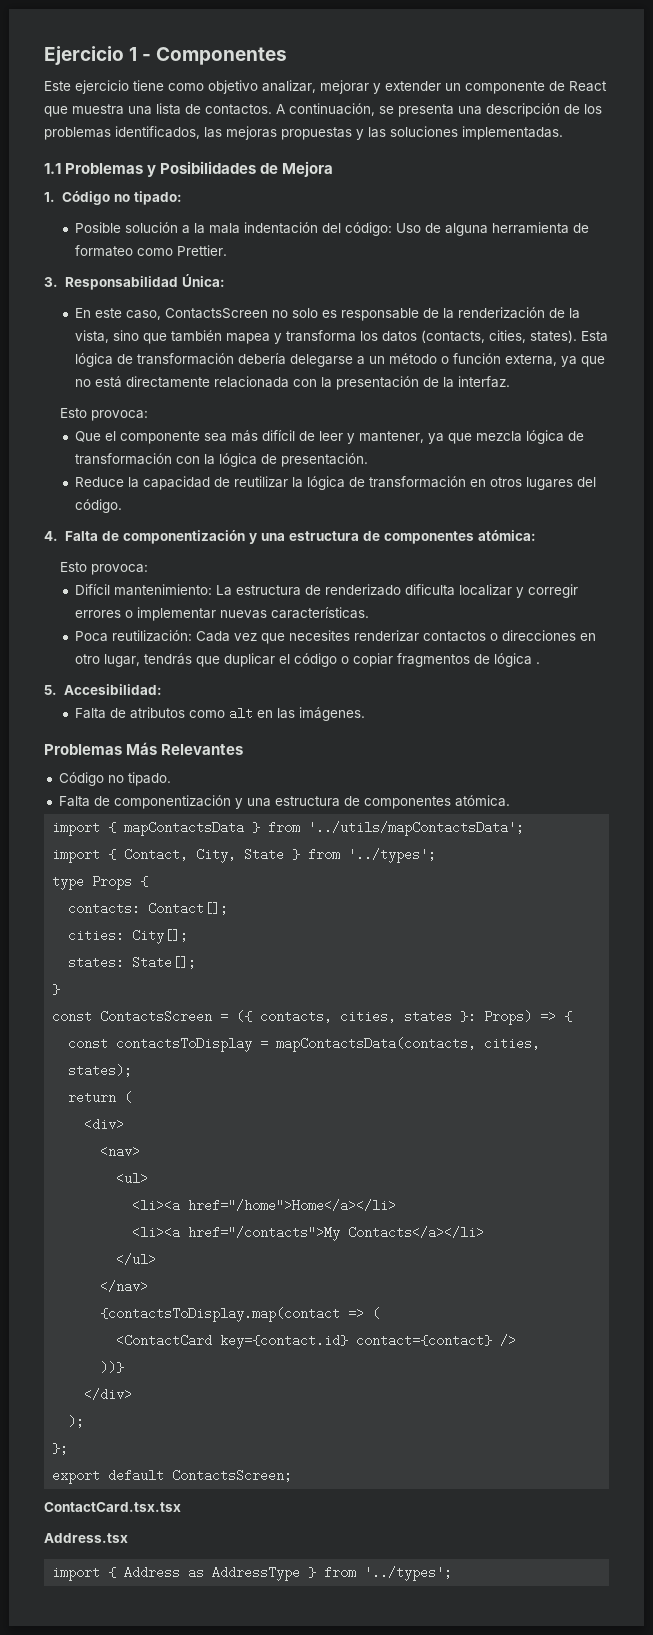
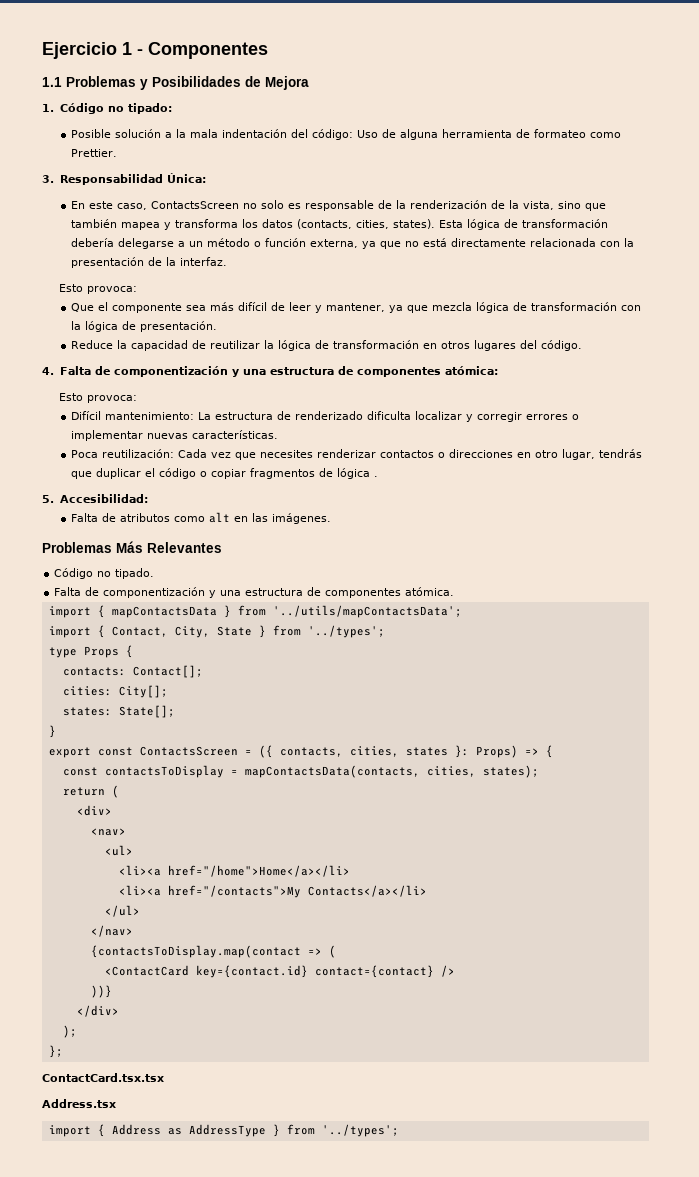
[44,80,607,94] [44,103,602,117] [44,126,563,140] // Este ejercicio tiene como objetivo analizar, mejorar y extender un componente de React que muestra una lista de contactos. A continuación, se presenta una descripción de los problemas identificados, las mejoras propuestas y las soluciones implementadas. -> (268, 50) none
(61, 989) none -> [48,747,91,758] export
[52,1469,293,1484] // export default ContactsScreen; -> (63, 1051) none

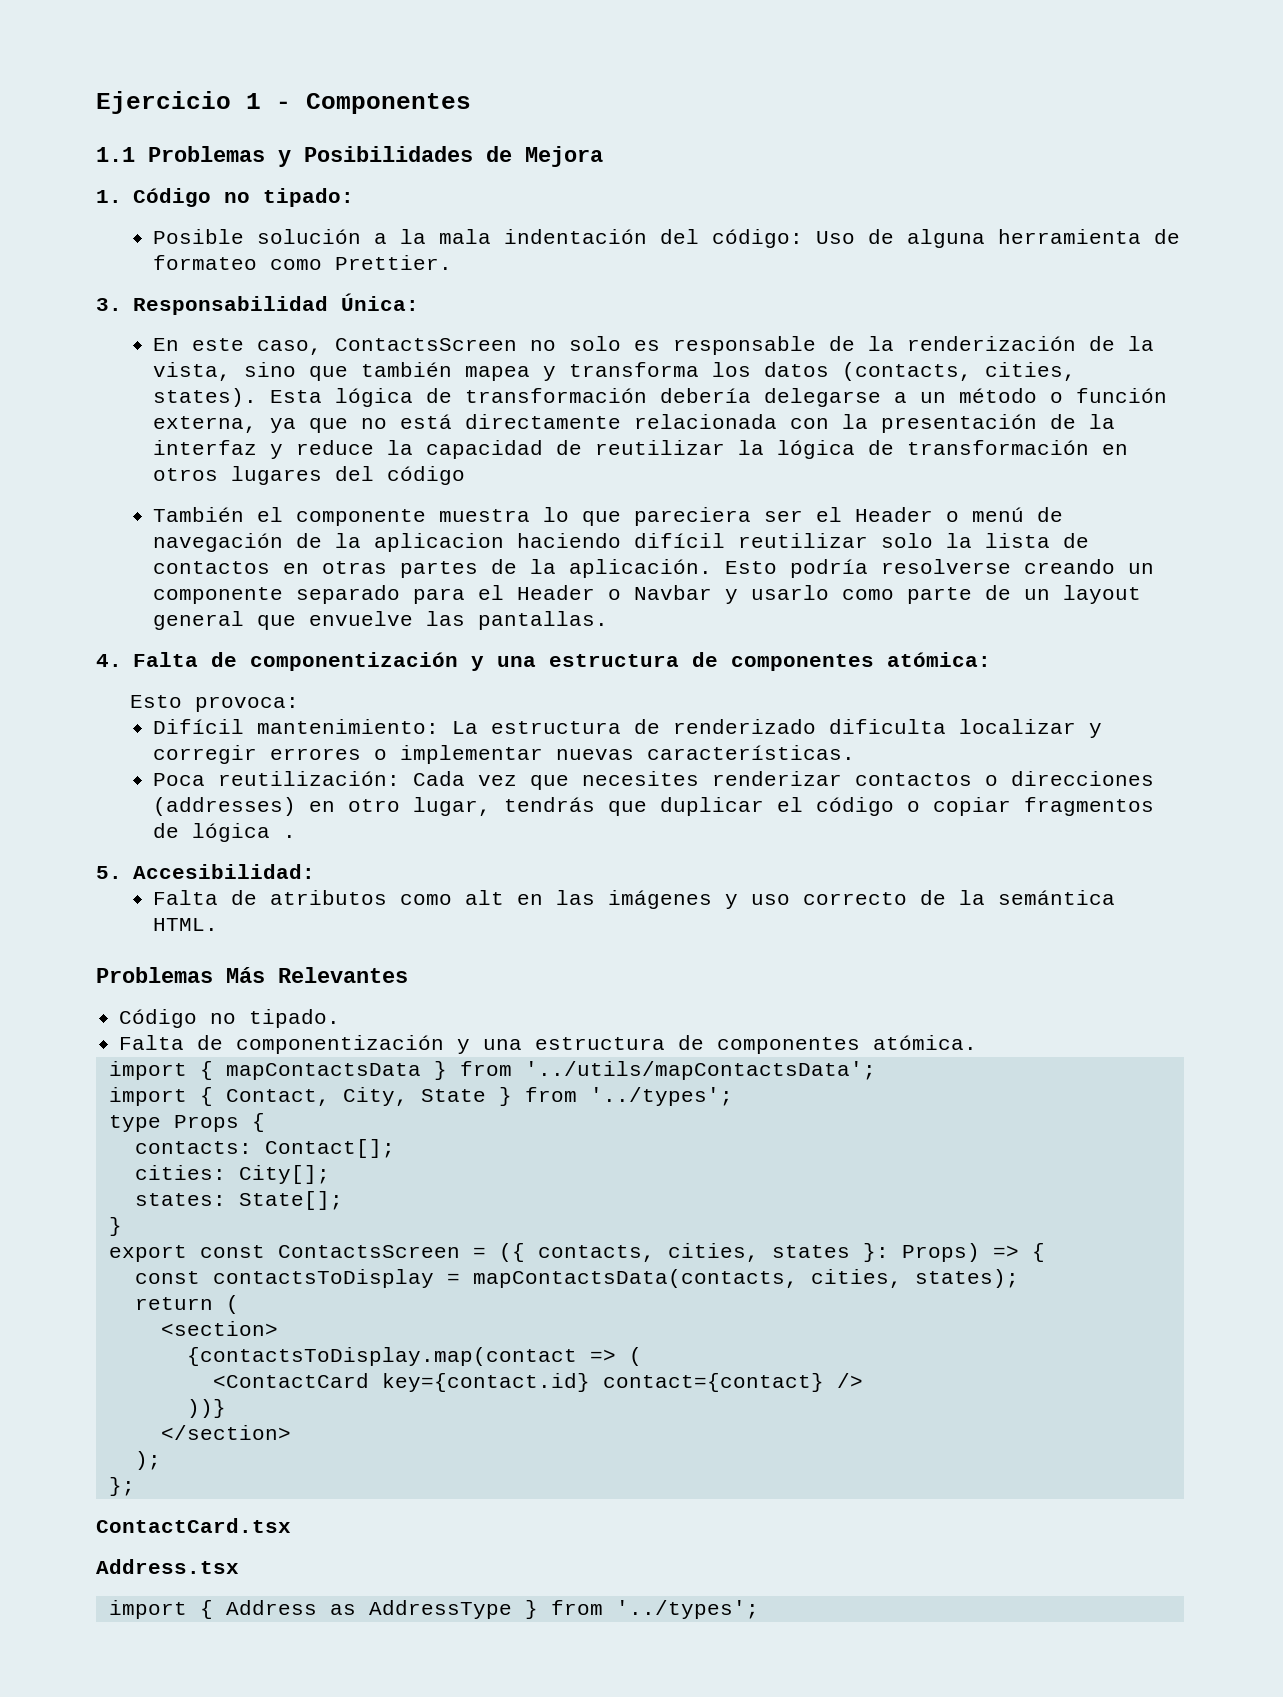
[180,257,228,266] [59,284,138,294] [71,302,642,313] [71,321,218,332] [71,340,114,349] interfaz. // Esto provoca: // Que el componente sea más difícil de leer y mantener, ya que mezcla lógica de transformación con la lógica de presentación. // Reduce -> [152,440,374,459] interfaz y reduce
[541,340,583,351] código. -> [386,466,465,485] [152,507,1063,526] [152,533,1089,552] [152,559,1154,578] [152,585,1141,604] [152,611,608,630] código // También el componente muestra lo que pareciera ser el Header o menú de navegación de la aplicacion haciendo difícil reutilizar solo la lista de contactos en otras partes de la aplicación. Esto podría resolverse creando un componente separado para el Header o Navbar y usarlo como parte de un layout general que envuelve las pantallas.
(514, 453) none -> [152,797,296,816] (addresses)
[272,513,332,524] imágenes. -> [607,890,1115,909] [152,918,218,931] imágenes y uso correcto de la semántica HTML.
[76,805,112,816] [90,828,126,836] [104,845,133,856] [118,865,350,877] [118,885,427,898] [104,905,140,917] [90,925,133,937] <div> // <nav> // <ul> // <li><a href="/home">Home</a></li> // <li><a href="/contacts">My Contacts</a></li> // </ul> // </nav> -> [160,1321,278,1336] <section>
[76,1005,119,1017] </div> -> [160,1425,291,1440] </section>
[42,1073,164,1082] ContactCard.tsx.tsx -> [96,1518,291,1533] ContactCard.tsx

